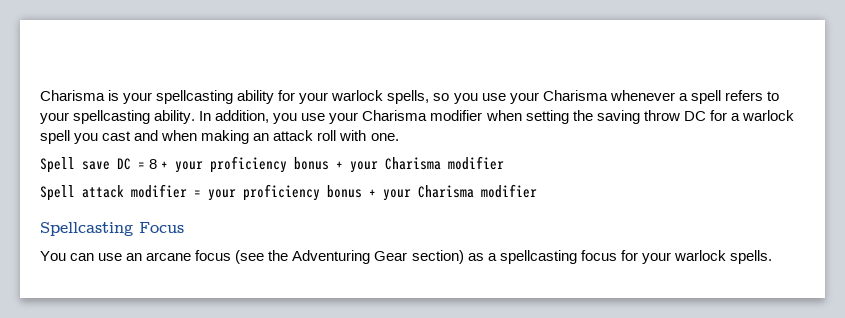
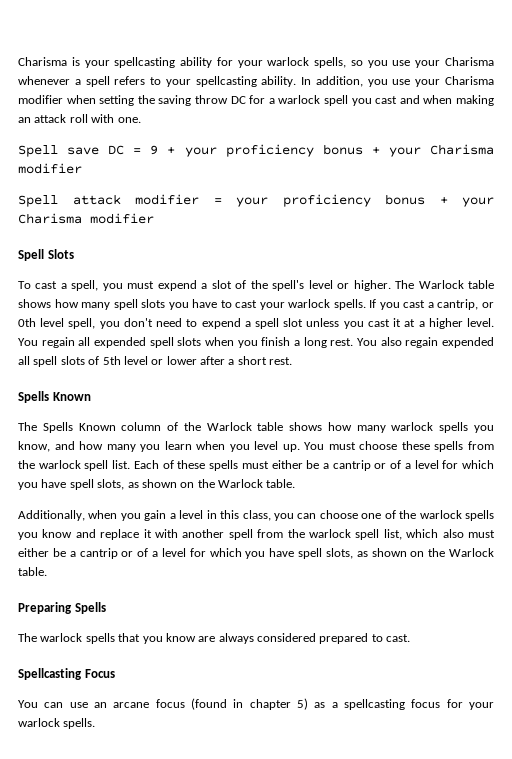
[149,159,158,169] 8 -> [150,145,159,155] 9
(537, 191) none -> [18,249,74,261] [18,280,495,291] [18,299,494,310] [18,318,495,329] [18,337,495,348] [18,356,293,367] [18,391,91,403] [18,422,495,433] [18,441,495,452] [18,460,495,471] [18,479,296,490] [18,510,494,521] [18,529,495,540] [18,548,494,559] [18,567,47,576] [18,602,106,614] [18,633,411,644] // Spell Slots // To cast a spell, you must expend a slot of the spell's level or higher. The Warlock table shows how many spell slots you have to cast your warlock spells. If you cast a cantrip, or 0th level spell, you don't need to expend a spell slot unless you cast it at a higher level. You regain all expended spell slots when you finish a long rest. You also regain expended all spell slots of 5th level or lower after a short rest. // Spells Known // The Spells Known column of the Warlock table shows how many warlock spells you know, and how many you learn when you level up. You must choose these spells from the warlock spell list. Each of these spells must either be a cantrip or of a level for which you have spell slots, as shown on the Warlock table. // Additionally, when you gain a level in this class, you can choose one of the warlock spells you know and replace it with another spell from the warlock spell list, which also must either be a cantrip or of a level for which you have spell slots, as shown on the Warlock table. // Preparing Spells // The warlock spells that you know are always considered prepared to cast.
[235,250,464,264] (see the Adventuring Gear section) -> [191,698,308,710] (found in chapter 5)

